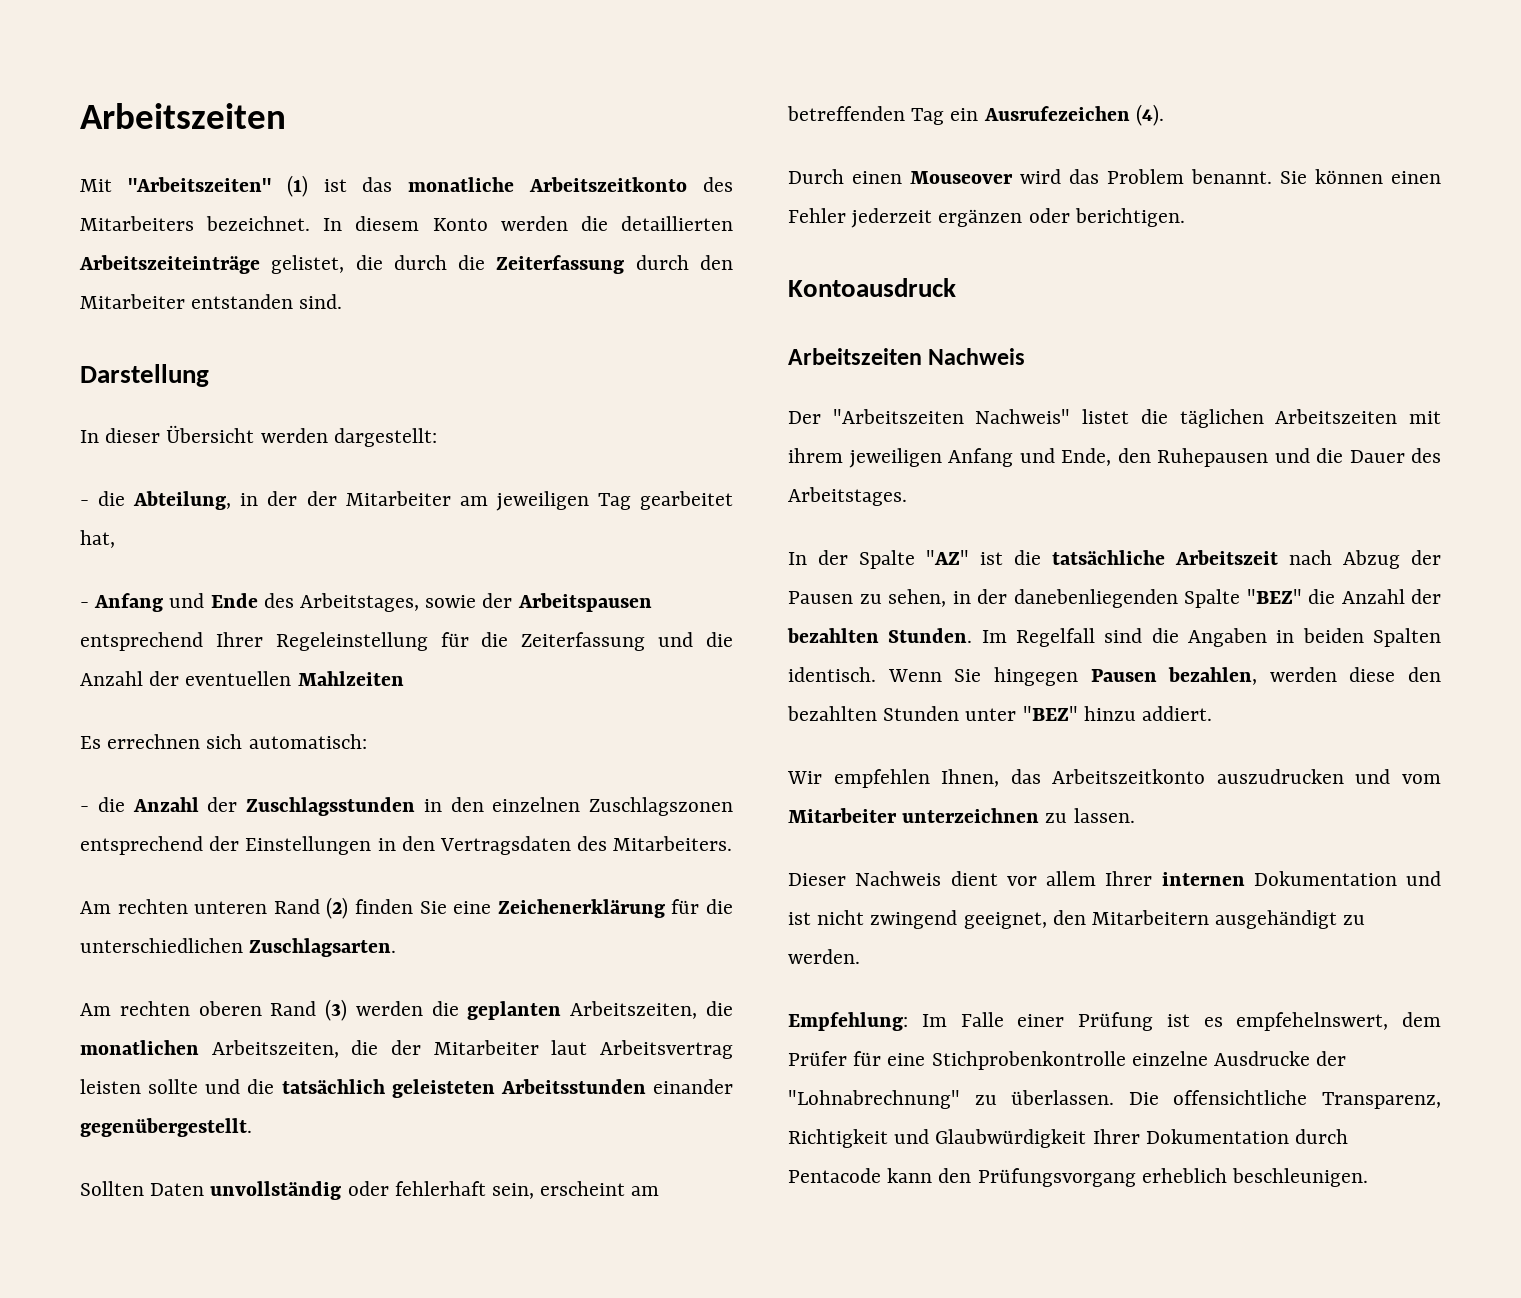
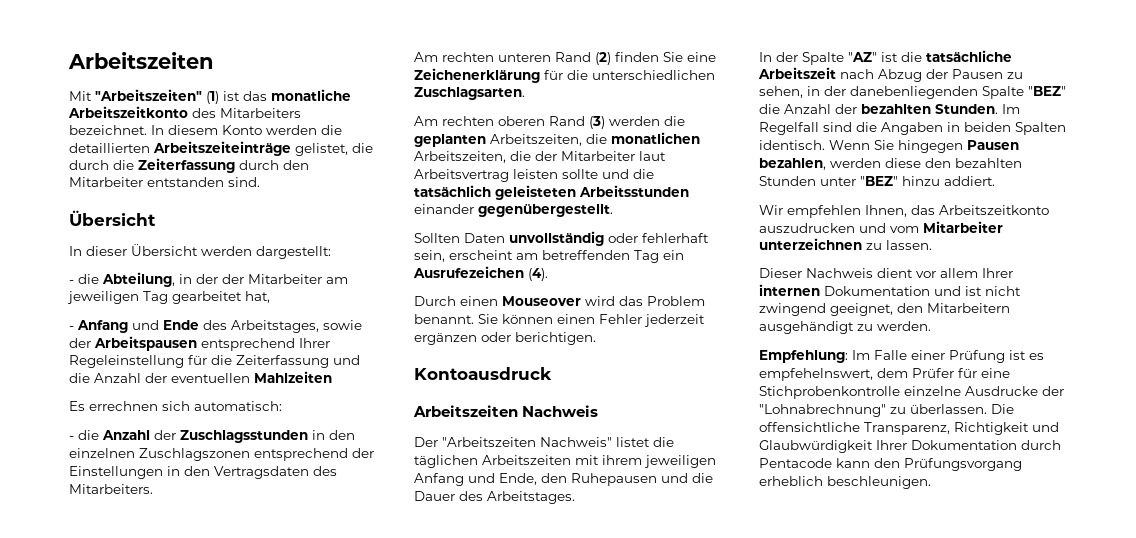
[80,364,209,387] Darstellung -> [69,210,156,226] Übersicht

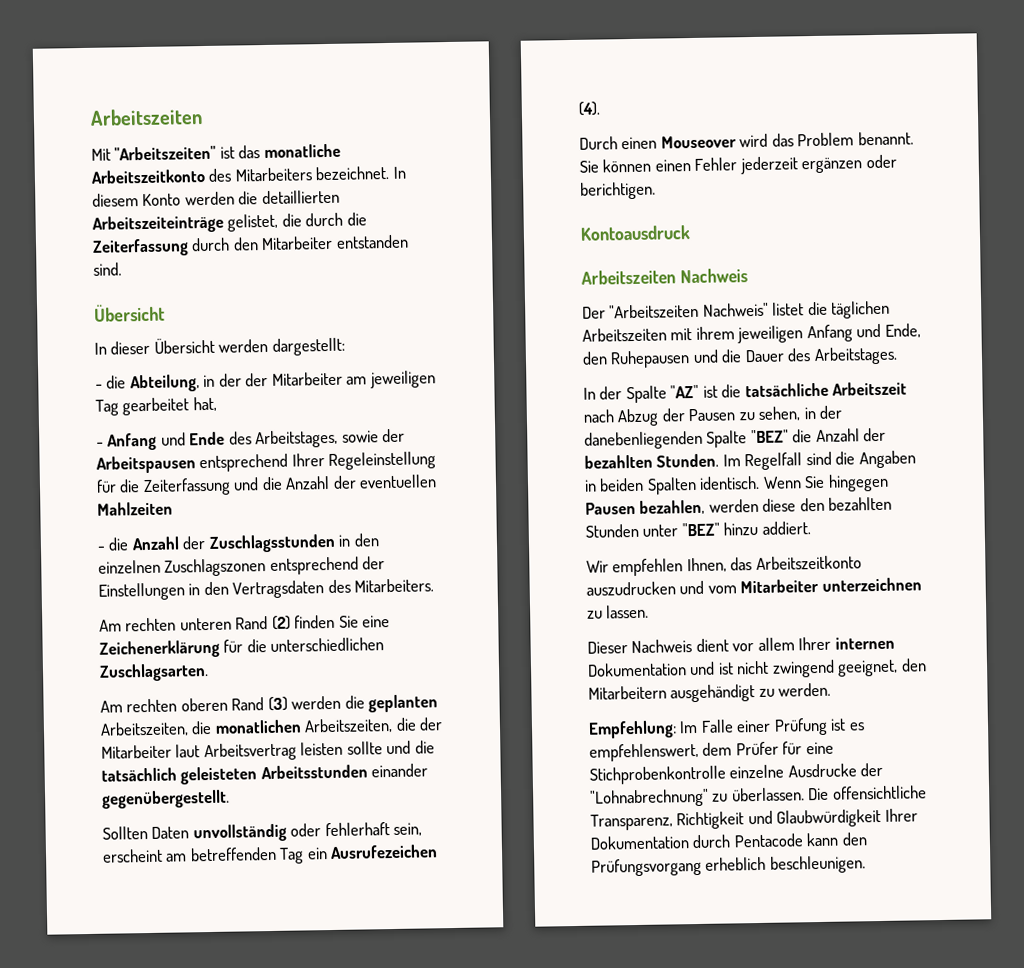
[206,91,219,104] (1) -> (217, 153) none
[69,401,282,411] // Es errechnen sich automatisch: -> (173, 508) none
[759,368,873,381] empfehelnswert, -> [589,742,699,762] empfehlenswert,

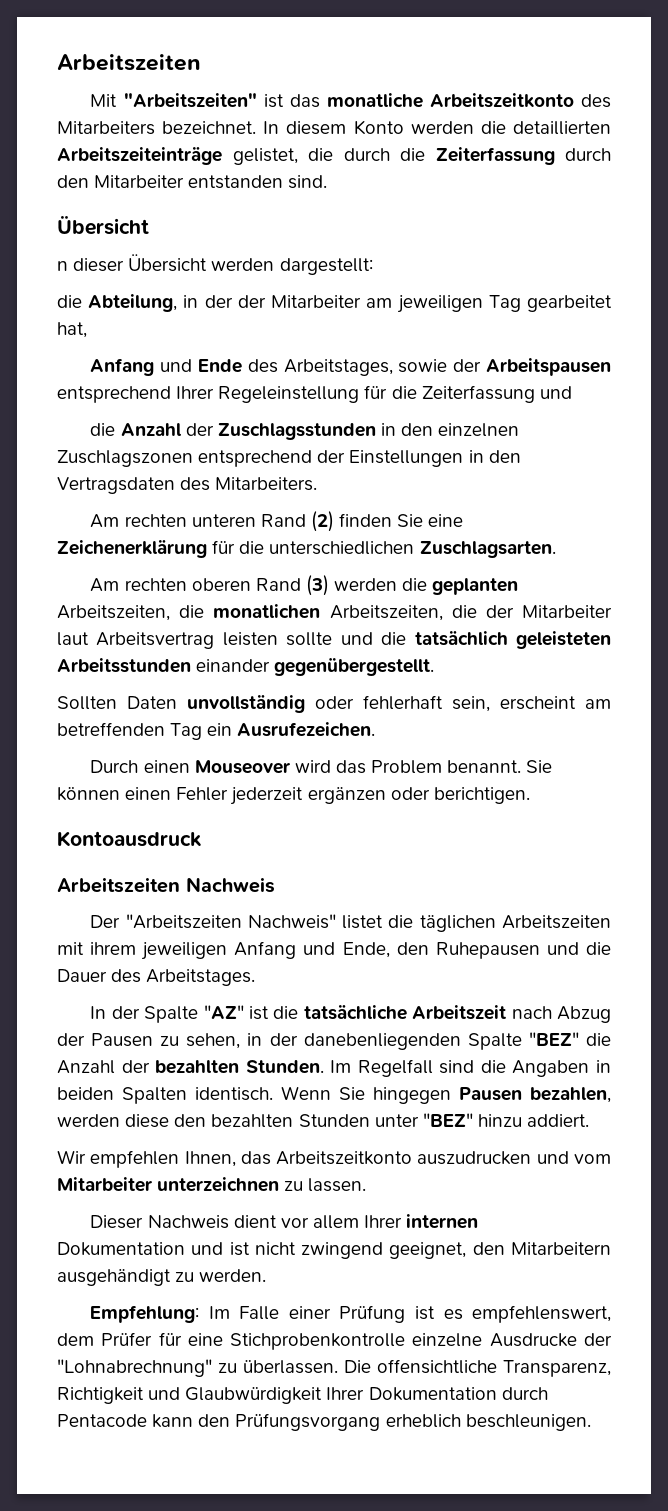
[94,342,107,355] In -> [57,261,68,271] n
[95,383,103,389] - -> (373, 266) none
[96,441,104,447] - -> (87, 330) none
[261,474,438,491] [97,501,173,516] [97,545,106,551] die Anzahl der eventuellen Mahlzeiten // - -> (572, 392) //
[330,844,439,860] [578,101,600,116] Ausrufezeichen (4). -> [237,722,376,737] Ausrufezeichen.

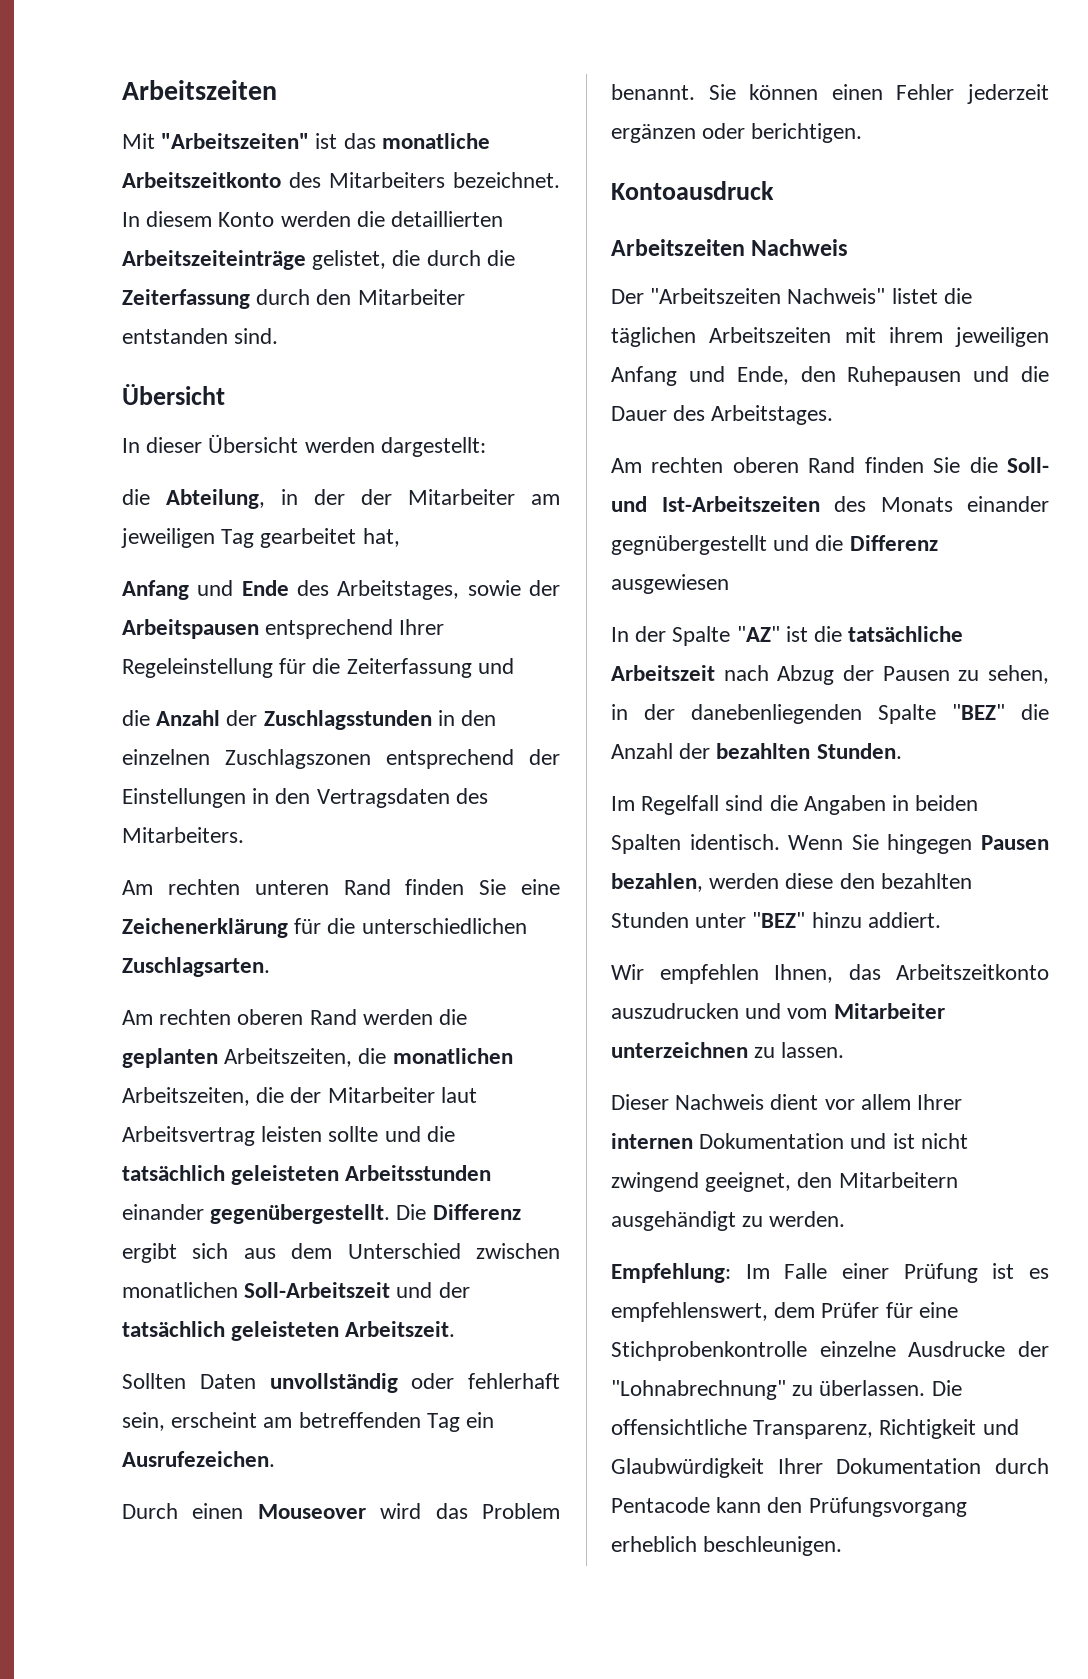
[57,261,68,271] n -> [122,438,140,453] In
[310,511,334,532] (2) -> (391, 887) none
[305,575,329,596] (3) -> (357, 1017) none
(435, 667) none -> [396,1204,521,1220] [122,1243,560,1263] [122,1282,470,1298] [122,1321,456,1341] Die Differenz ergibt sich aus dem Unterschied zwischen monatlichen Soll-Arbeitszeit und der tatsächlich geleisteten Arbeitszeit.
(256, 977) none -> [611,457,1049,473] [611,496,1049,512] [611,535,938,555] [611,574,729,594] // Am rechten oberen Rand finden Sie die Soll- und Ist-Arbeitszeiten des Monats einander gegnübergestellt und die Differenz ausgewiesen
(324, 1067) none -> (902, 751) //

